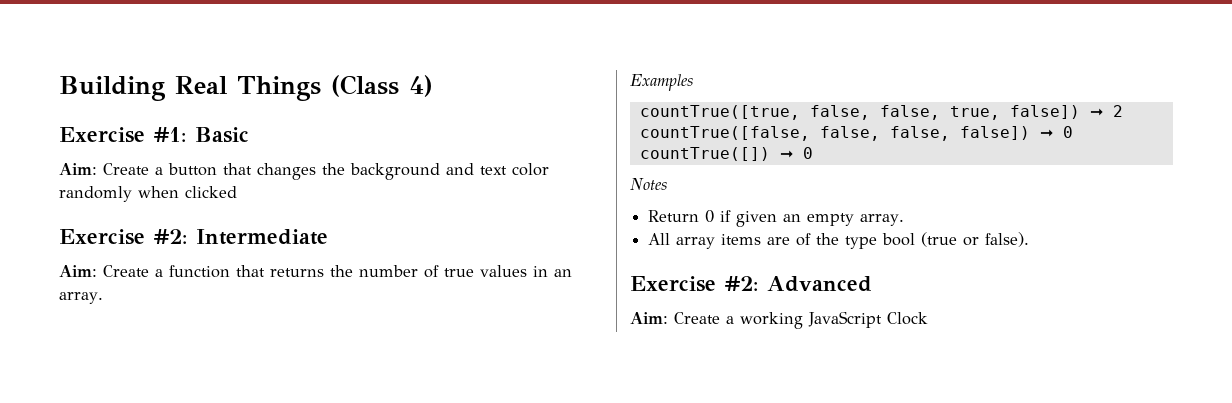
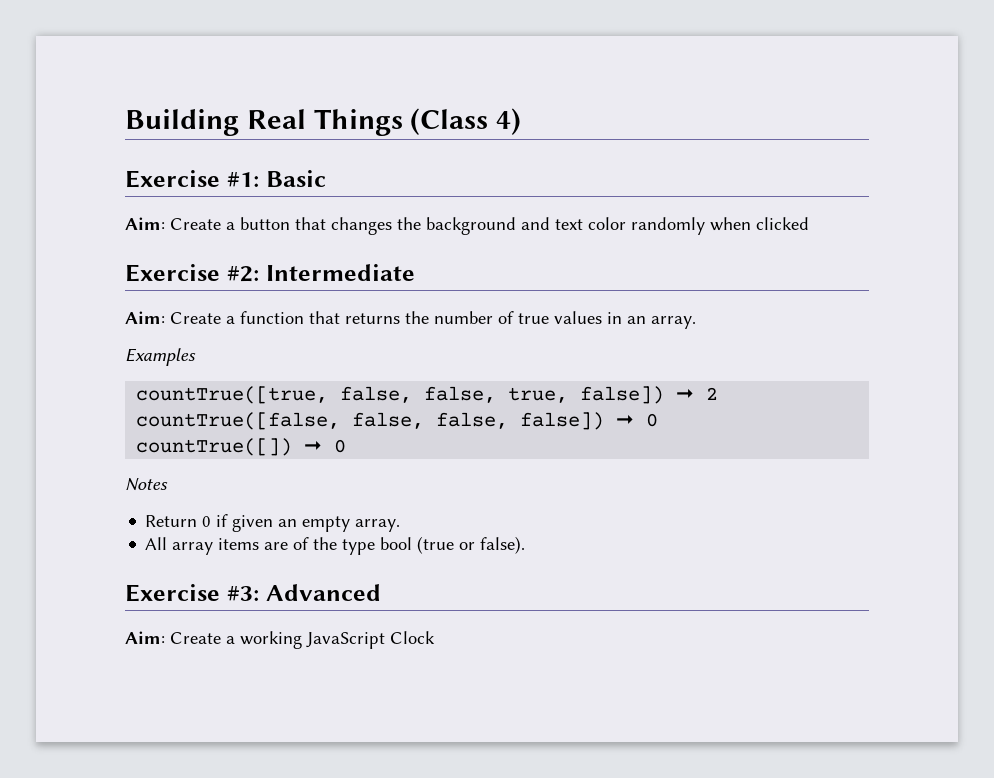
[725,276,758,291] #2: -> [226,586,259,601] #3:

